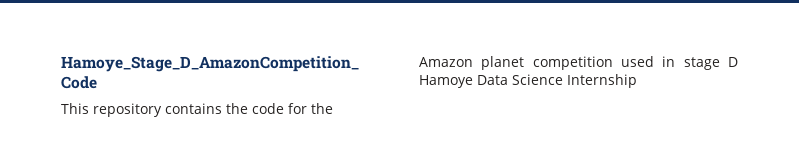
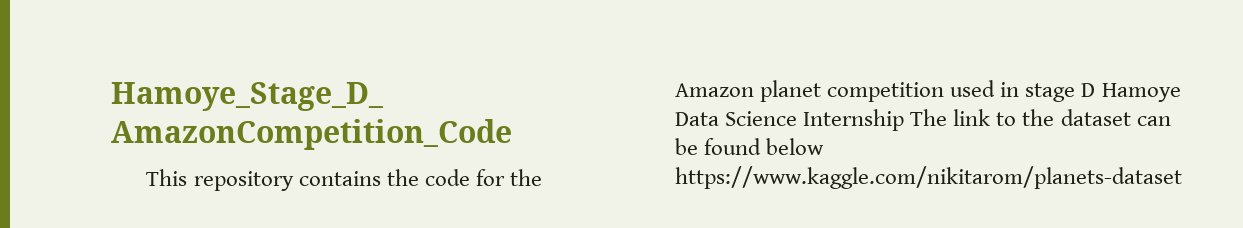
(637, 81) none -> [910,109,1171,126] [675,138,825,155] [675,166,1182,189] The link to the dataset can be found below https://www.kaggle.com/nikitarom/planets-dataset

